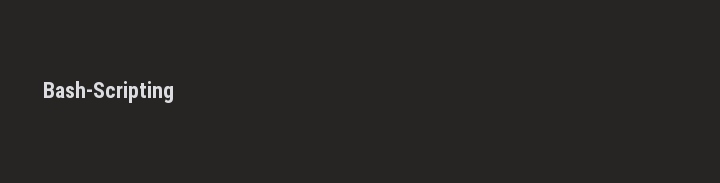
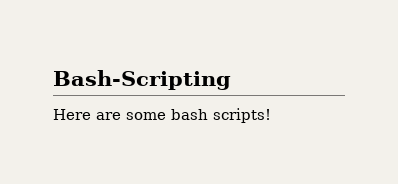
(174, 92) none -> [53,108,271,123] // Here are some bash scripts!

